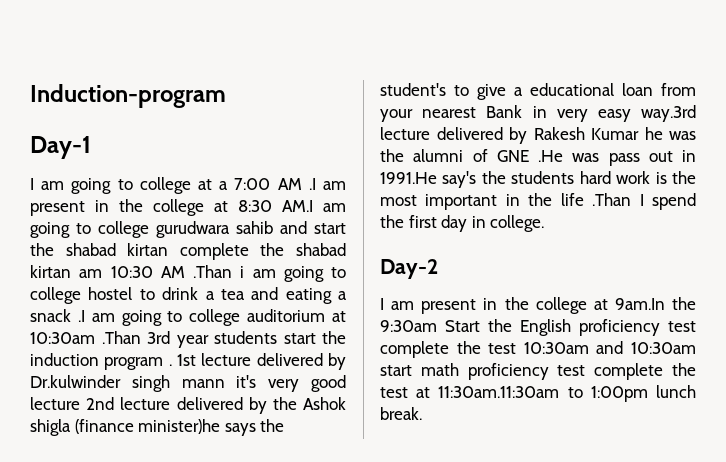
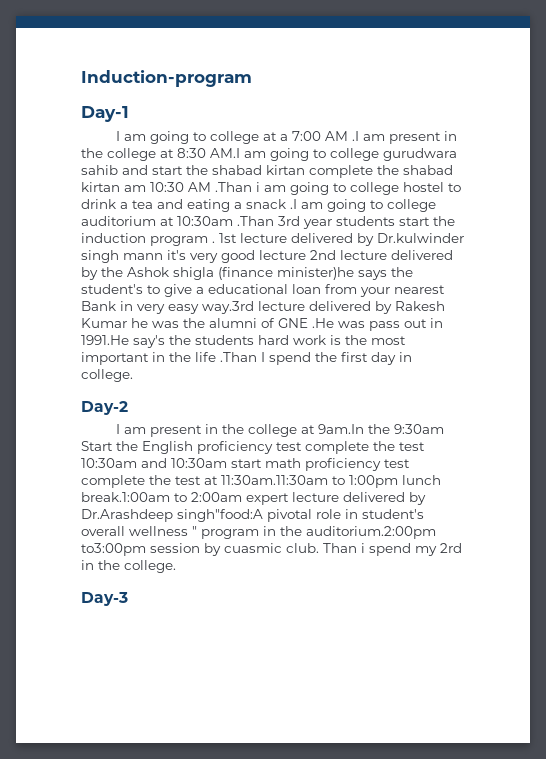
[380,407,422,420] break. -> [81,492,426,505] [81,509,424,522] [81,526,436,539] [81,543,462,556] [81,560,176,573] [81,592,128,606] break.1:00am to 2:00am expert lecture delivered by Dr.Arashdeep singh"food:A pivotal role in student's overall wellness " program in the auditorium.2:00pm to3:00pm session by cuasmic club. Than i spend my 2rd in the college. // Day-3

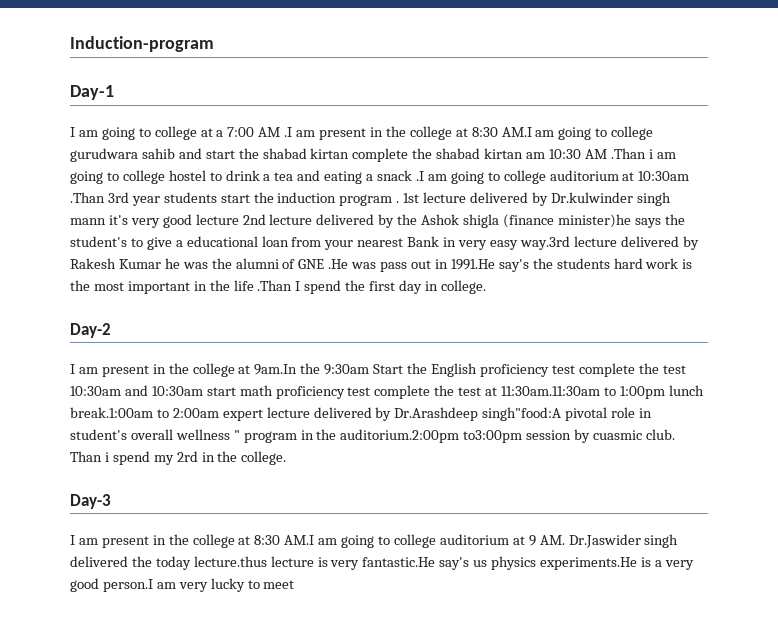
(128, 599) none -> [70,534,679,548] [70,556,694,570] [70,578,295,592] // I am present in the college at 8:30 AM.I am going to college auditorium at 9 AM. Dr.Jaswider singh delivered the today lecture.thus lecture is very fantastic.He say's us physics experiments.He is a very good person.I am very lucky to meet

